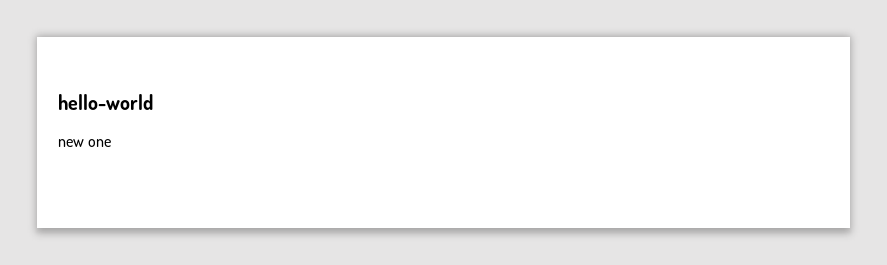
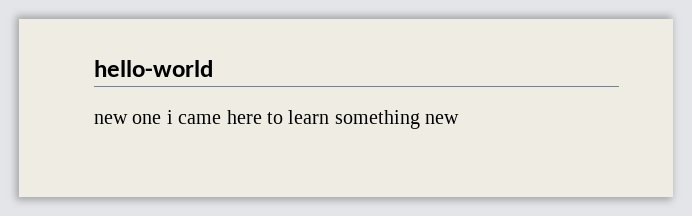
(112, 143) none -> [166,110,460,129] i came here to learn something new

